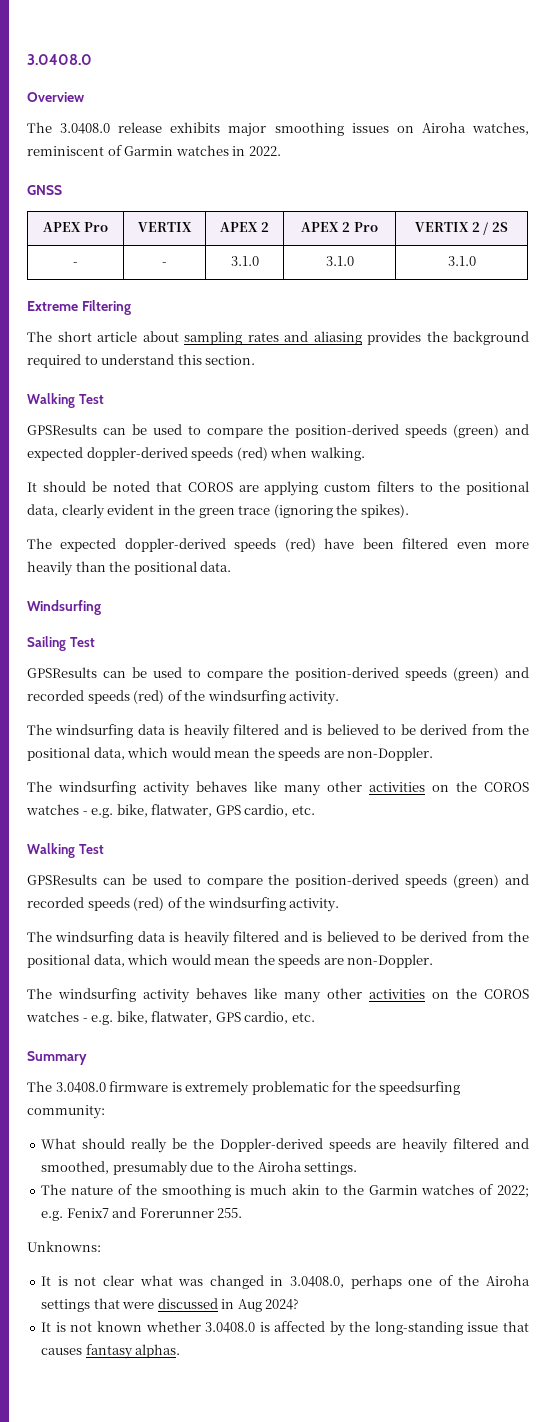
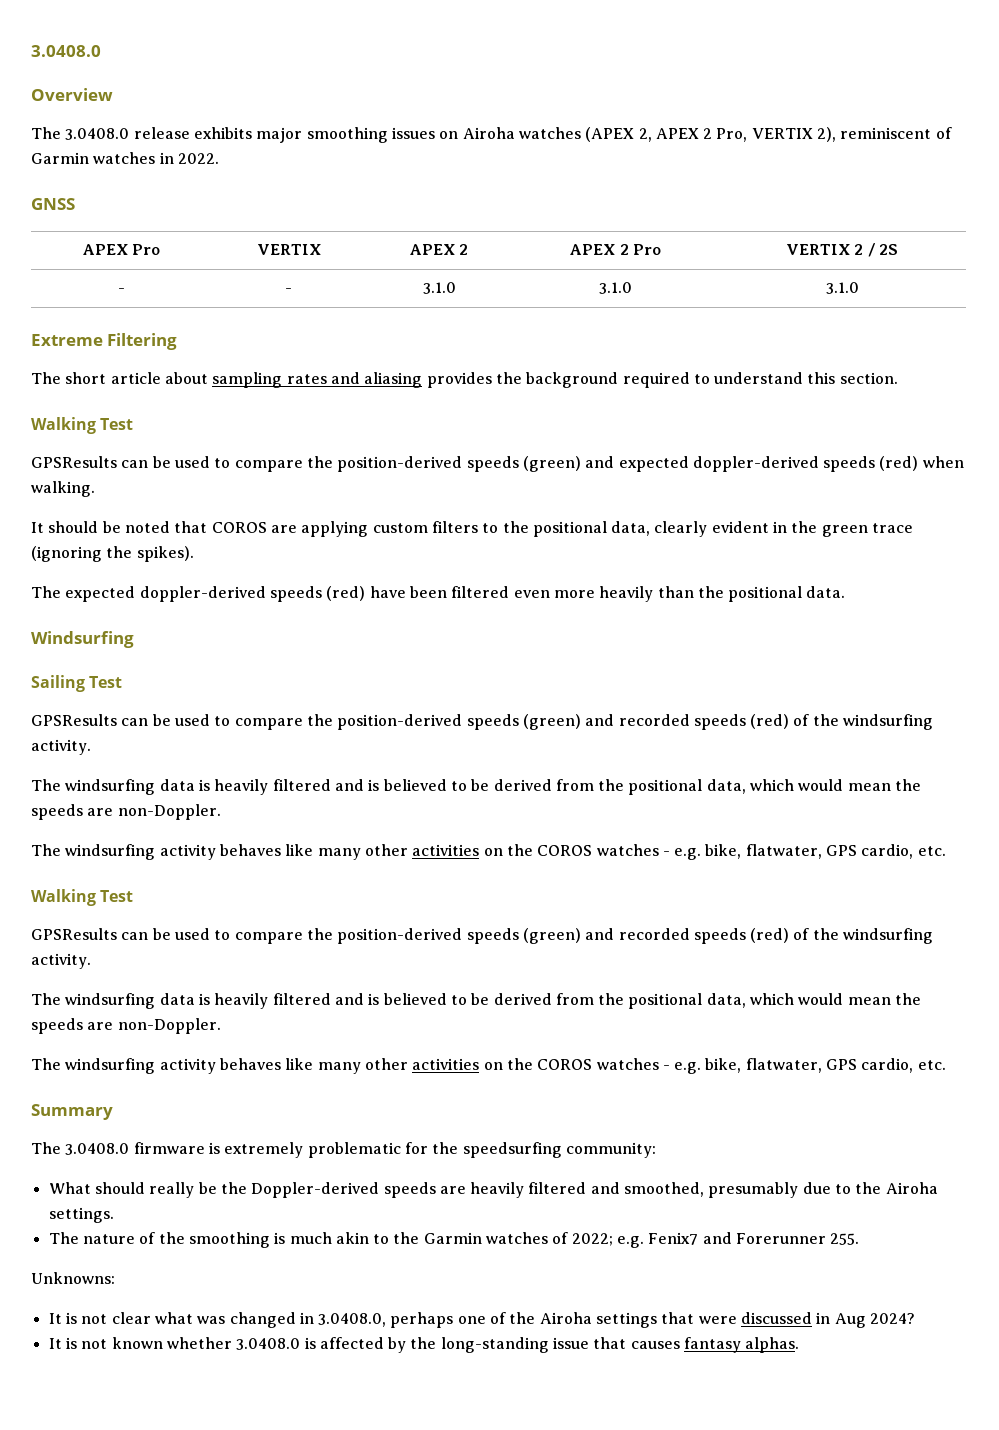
[471,122,529,135] watches, -> [518,127,837,142] watches (APEX 2, APEX 2 Pro, VERTIX 2),

